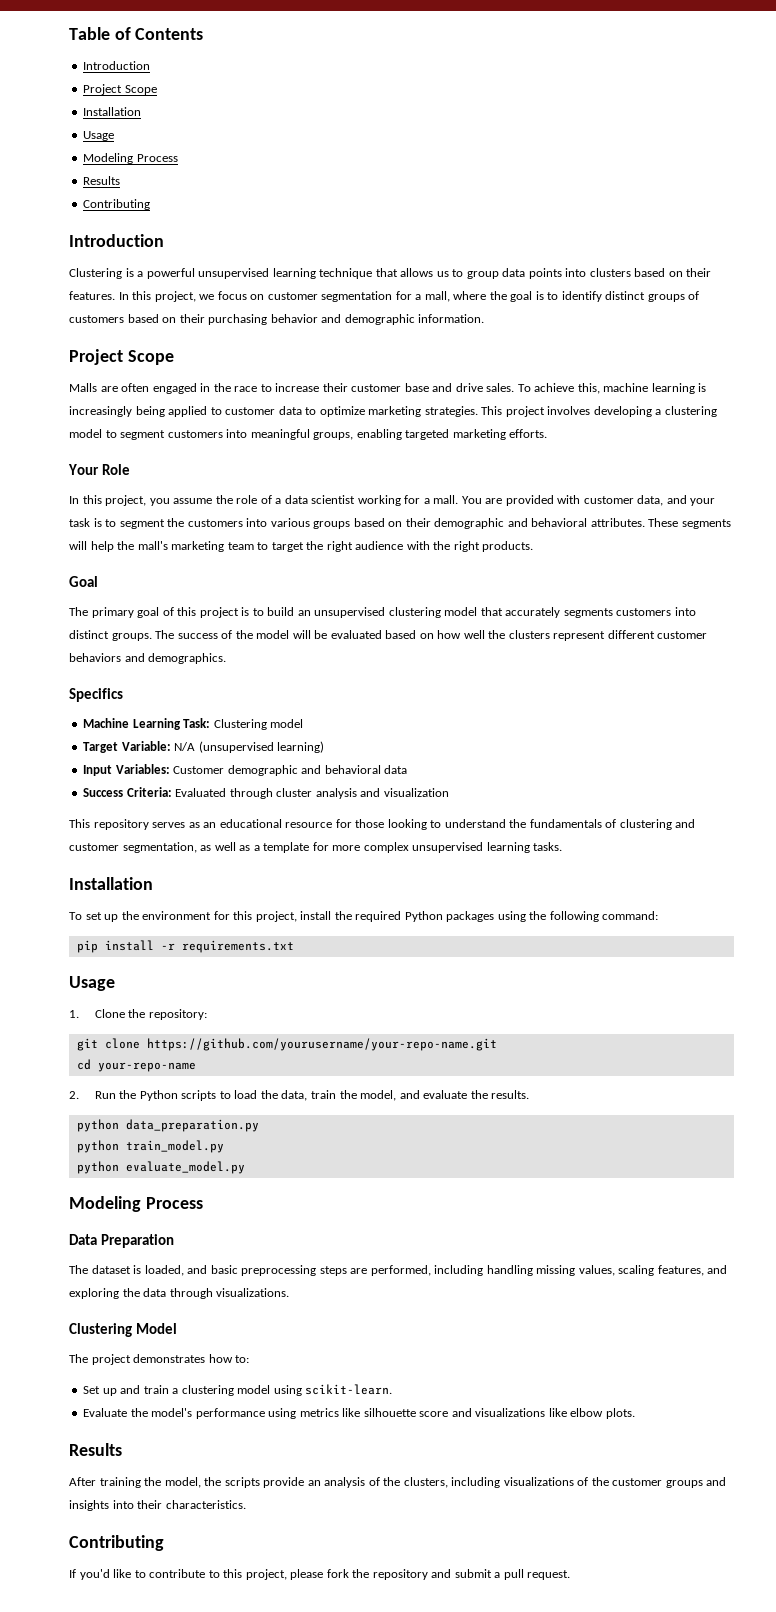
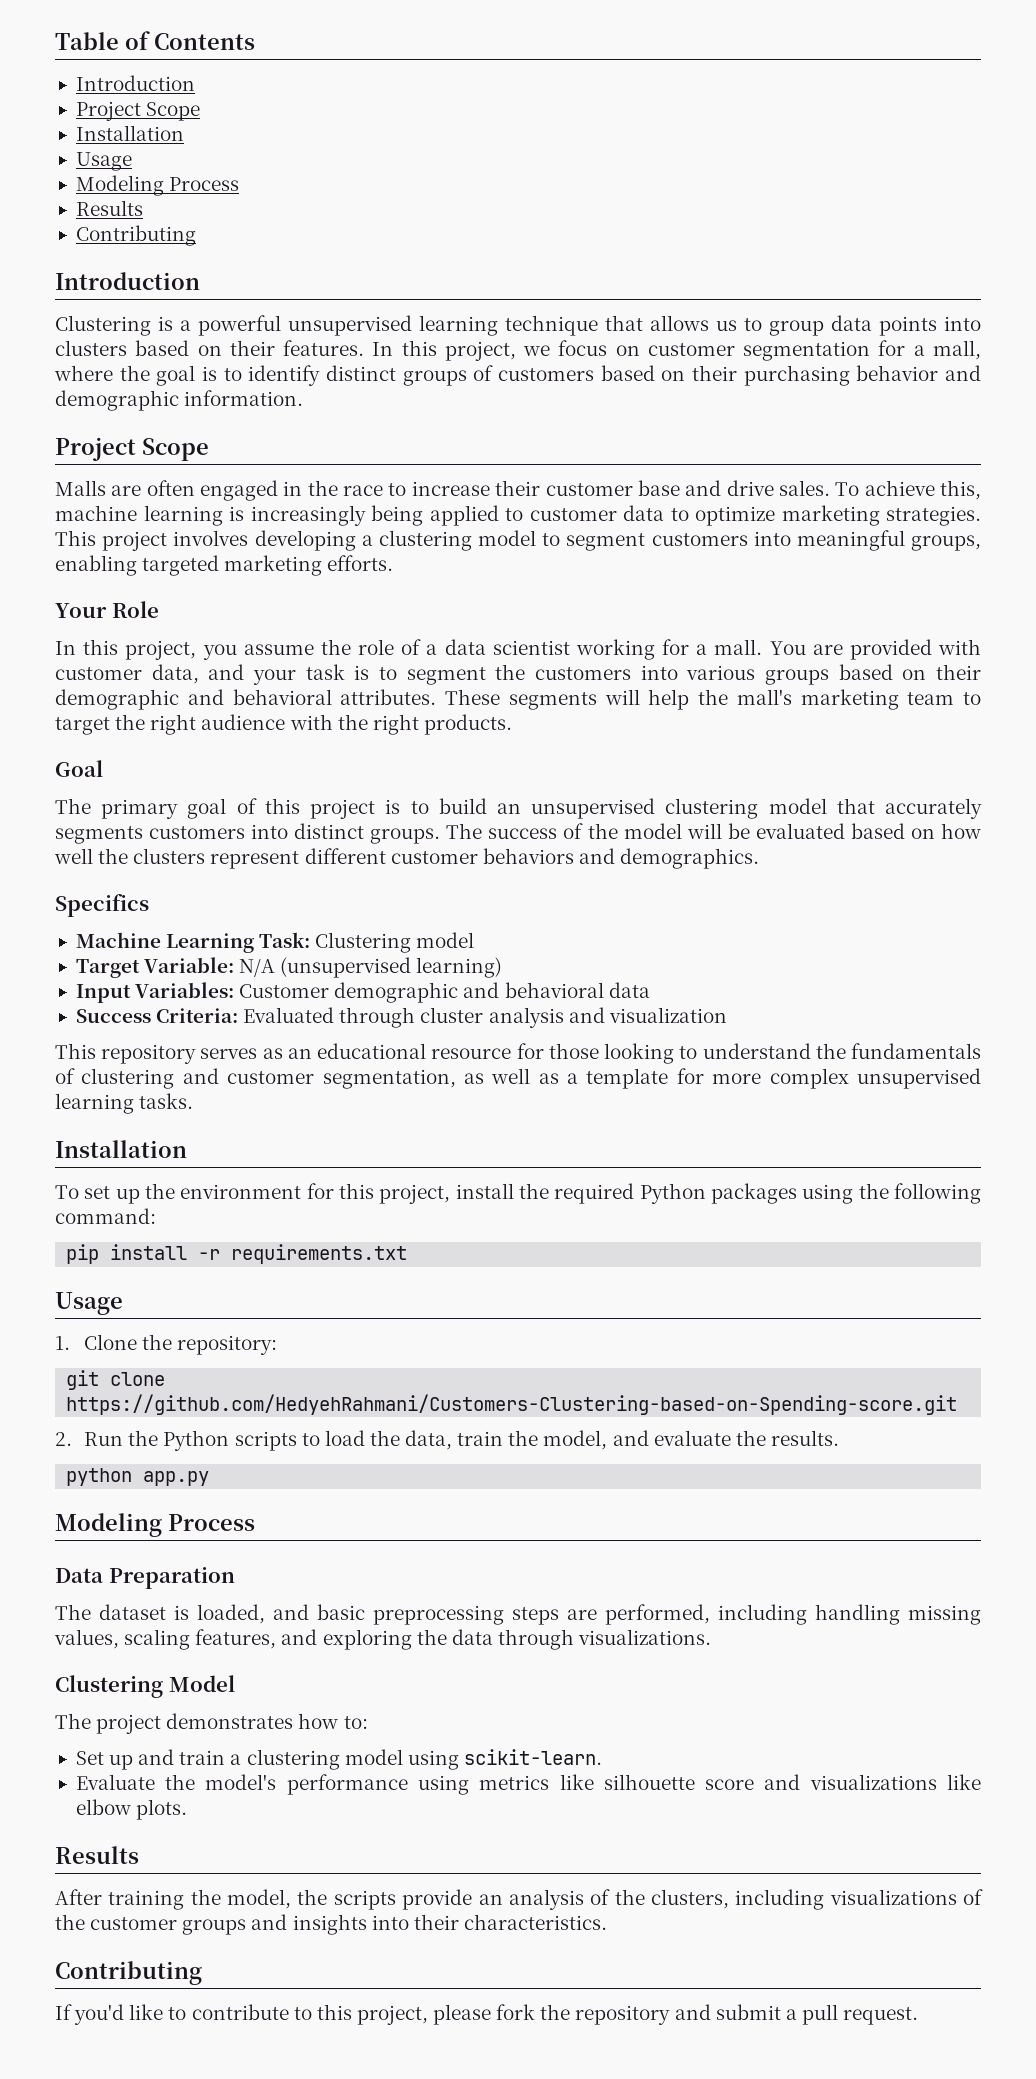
[146,1038,497,1051] [76,1059,196,1072] https://github.com/yourusername/your-repo-name.git // cd your-repo-name -> [66,1394,958,1415] https://github.com/HedyehRahmani/Customers-Clustering-based-on-Spending-score.git
[125,1119,259,1132] [76,1140,224,1153] [76,1161,245,1174] data_preparation.py // python train_model.py // python evaluate_model.py -> [143,1471,210,1486] app.py

